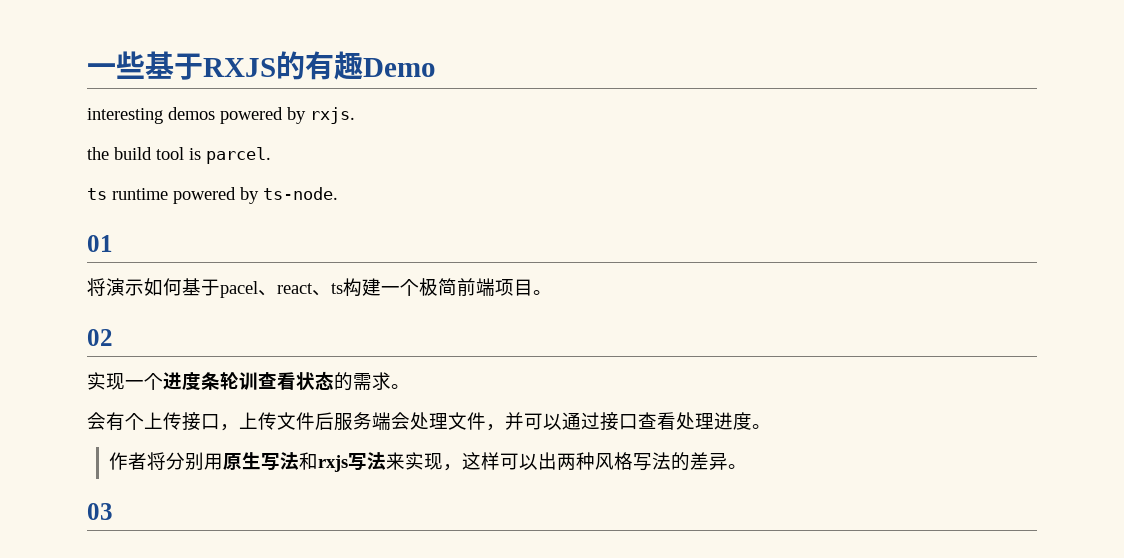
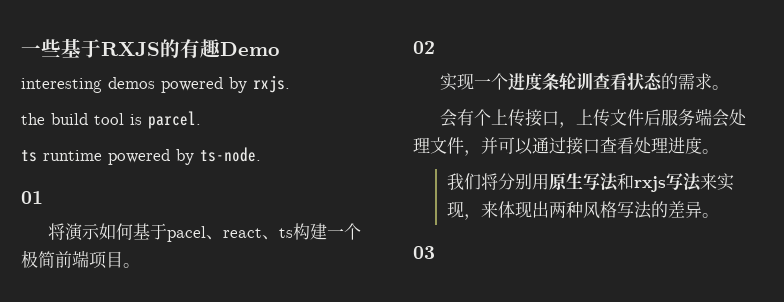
[108,452,147,470] 作者 -> [446,173,481,190] 我们
[461,452,538,470] 这样可以 -> [480,201,532,218] 来体现

